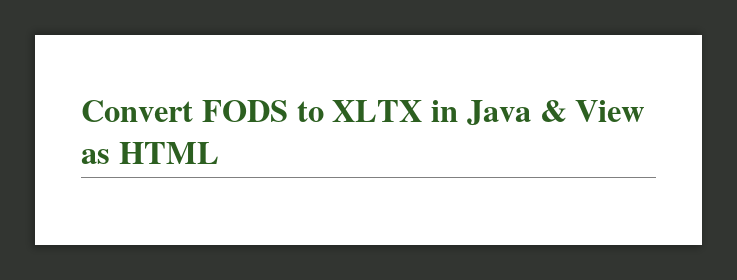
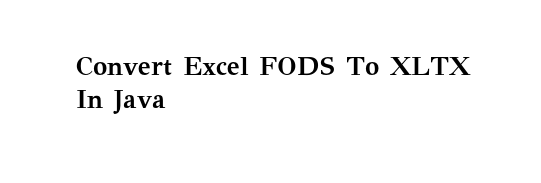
[201,100,645,126] [81,142,219,164] FODS to XLTX in Java & View as HTML -> [183,56,471,76] [76,90,166,115] Excel FODS To XLTX In Java

